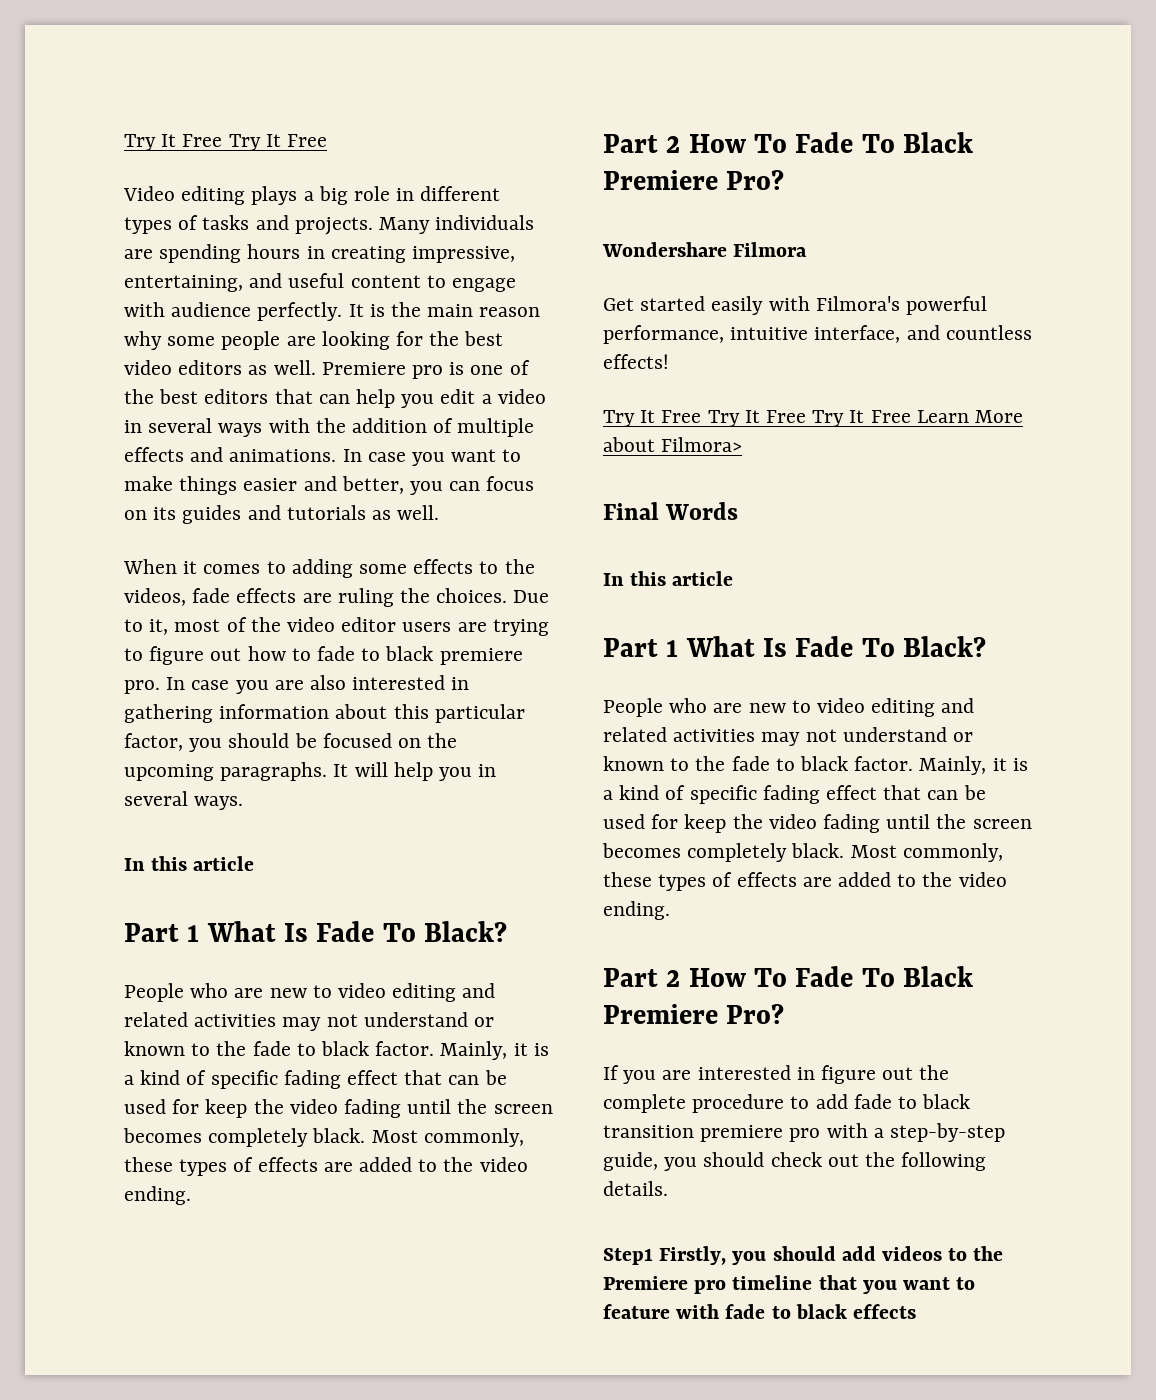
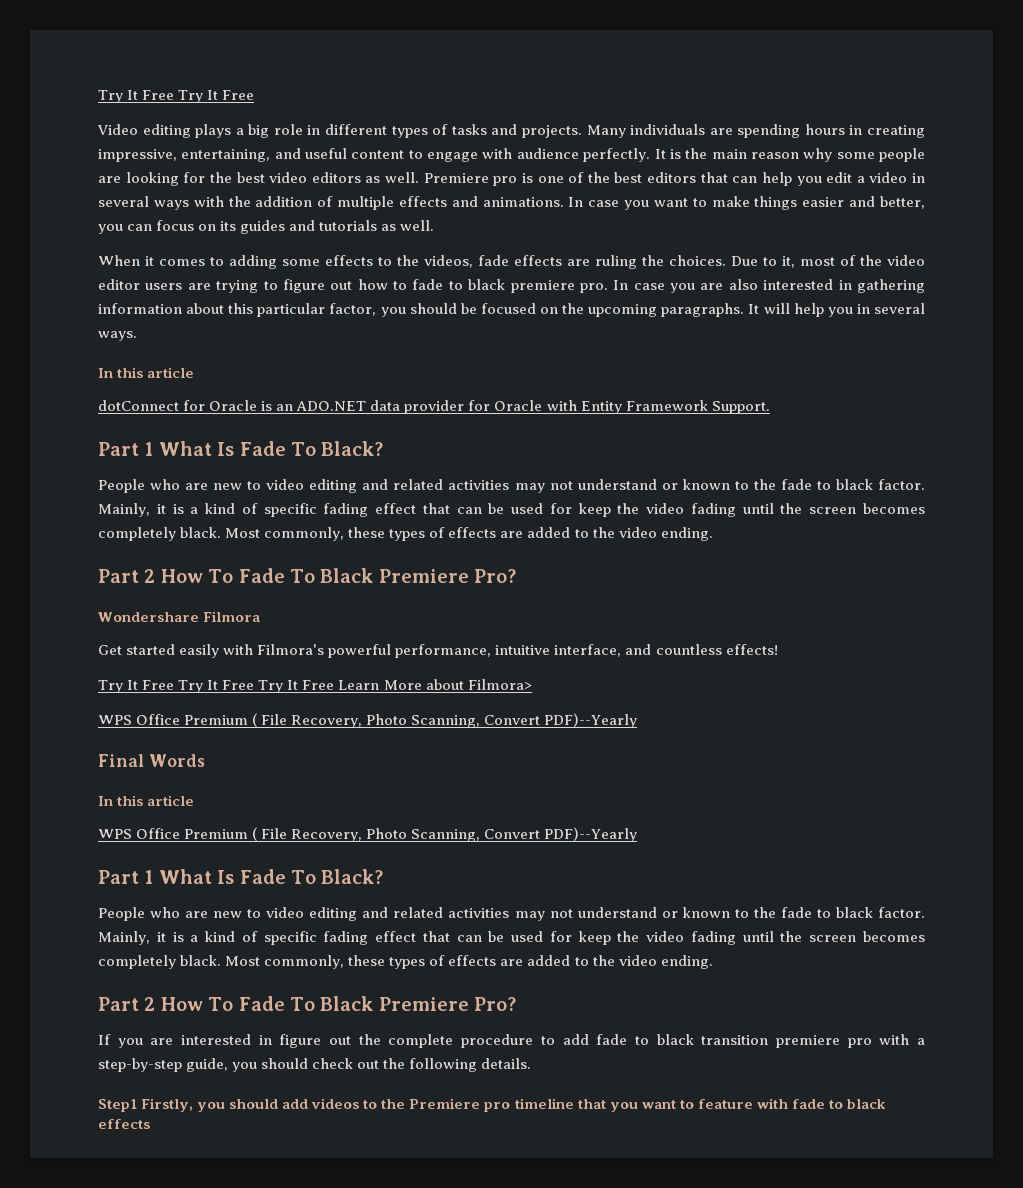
(255, 863) none -> [98,400,770,414] // dotConnect for Oracle is an ADO.NET data provider for Oracle with Entity Framework Support.
(743, 444) none -> [98,713,638,728] // WPS Office Premium ( File Recovery, Photo Scanning, Convert PDF)--Yearly
(734, 578) none -> [98,827,638,842] // WPS Office Premium ( File Recovery, Photo Scanning, Convert PDF)--Yearly

